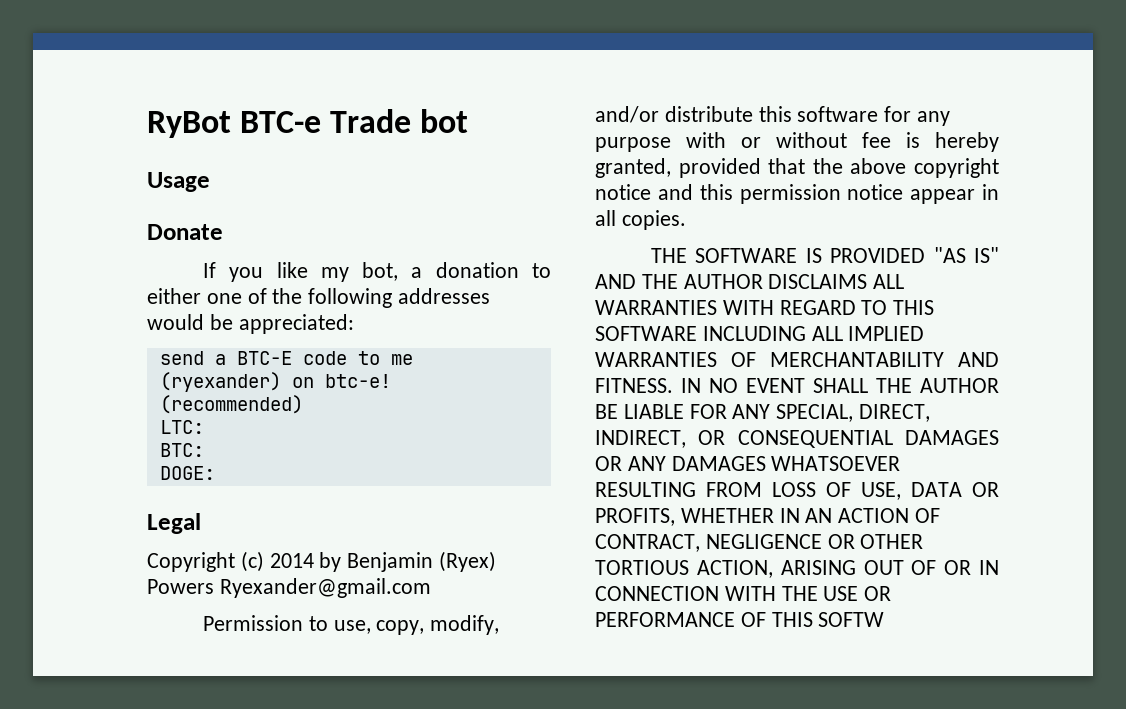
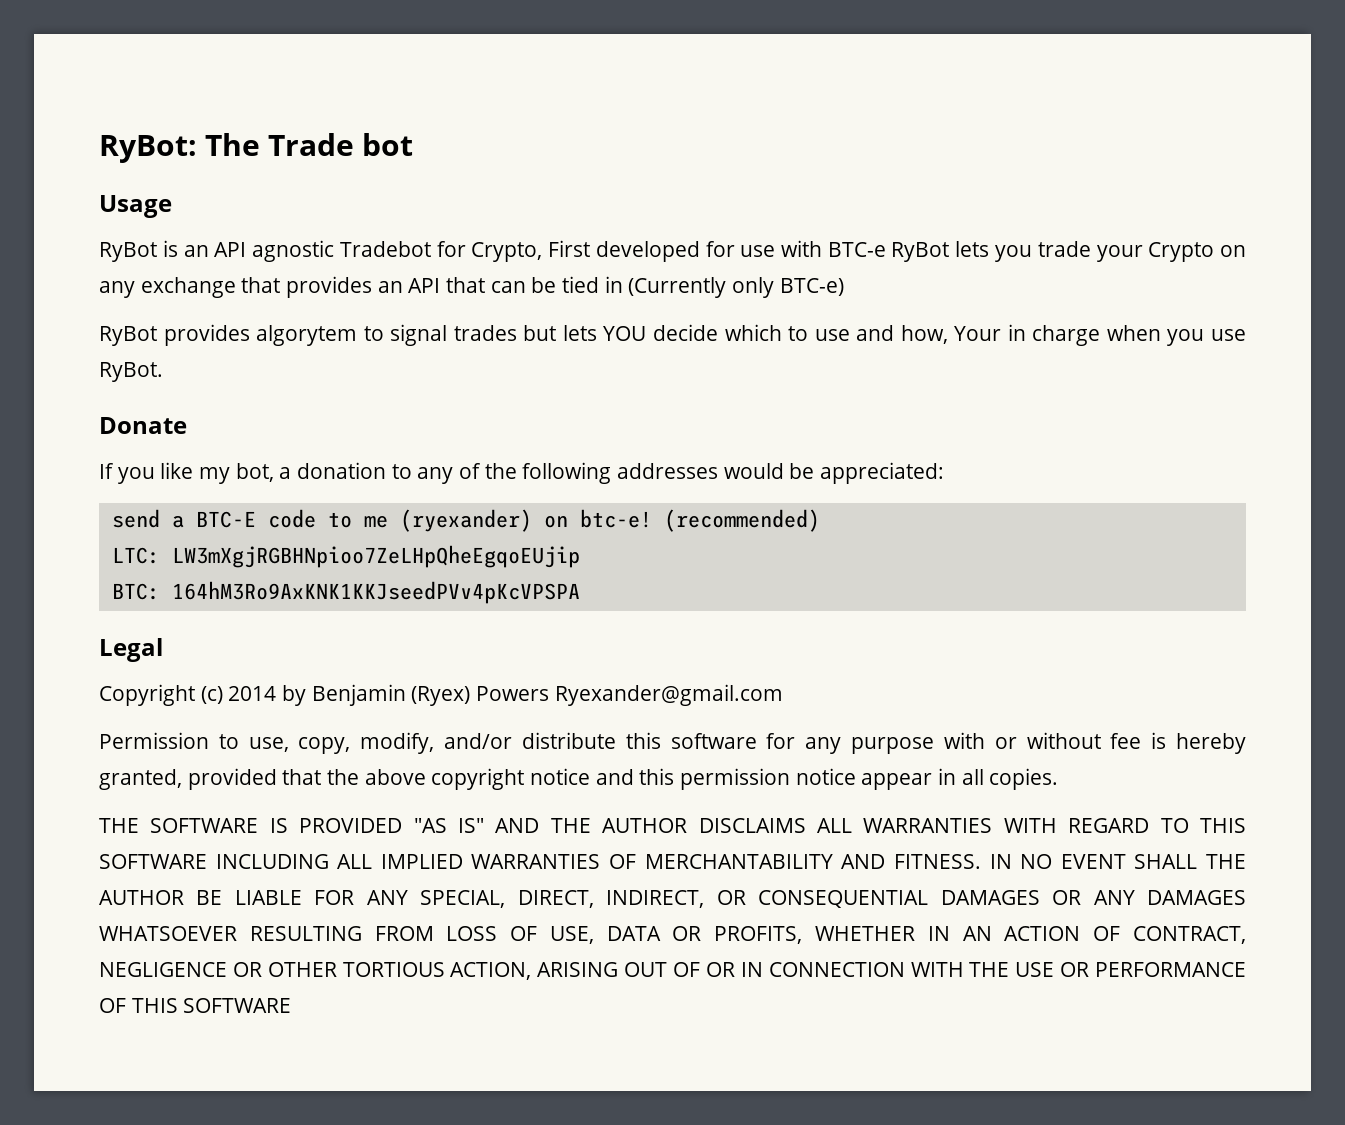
[147,111,322,138] RyBot BTC-e -> [99,133,260,163] RyBot: The
(210, 182) none -> [99,240,1246,262] [99,276,844,298] [99,324,1247,346] [99,362,163,382] // RyBot is an API agnostic Tradebot for Crypto, First developed for use with BTC-e RyBot lets you trade your Crypto on any exchange that provides an API that can be tied in (Currently only BTC-e) // RyBot provides algorytem to signal trades but lets YOU decide which to use and how, Your in charge when you use RyBot.
[147,288,242,304] either one -> [417,467,454,484] any
(204, 427) none -> [171,545,580,568] LW3mXgjRGBHNpioo7ZeLHpQheEgqoEUjip
[159,466,215,480] // DOGE: -> [171,581,580,604] 164hM3Ro9AxKNK1KKJseedPVv4pKcVPSPA
[818,612,885,627] SOFTW -> [183,998,292,1013] SOFTWARE

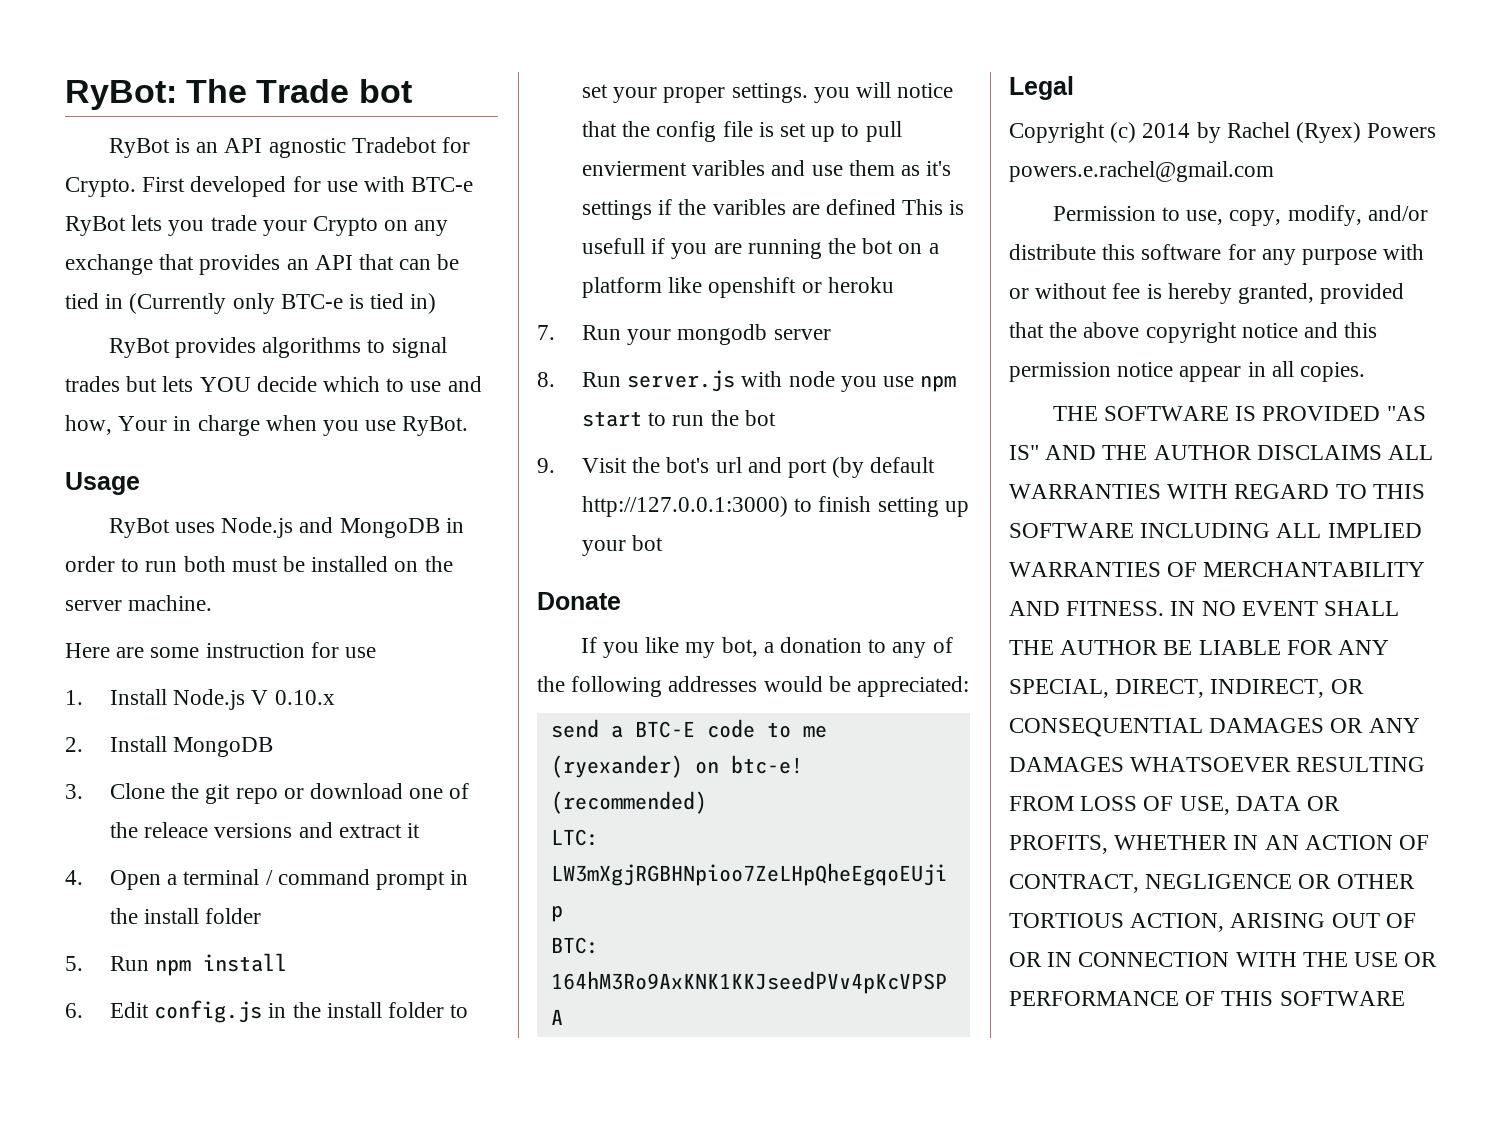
[99,195,172,218] // Usage -> (412, 91) none
[471,242,543,262] Crypto, -> [65,177,136,197] Crypto.
[779,278,844,296] BTC-e) -> [280,293,437,314] BTC-e is tied in)
[256,325,358,346] algorytem -> [262,337,362,358] algorithms
(163, 372) none -> [65,472,140,495] [108,517,464,538] [65,556,453,572] [65,595,213,611] [65,642,377,658] [65,689,335,710] [65,736,274,757] [65,783,470,804] [109,822,420,838] [65,869,469,890] [109,908,262,924] [65,953,288,976] [65,1000,469,1023] [581,82,954,103] [581,121,902,142] [581,160,952,176] [581,199,965,220] [581,238,939,259] [581,277,894,298] [537,324,831,345] [537,370,957,392] [581,410,776,427] [537,457,936,478] [581,496,969,517] [581,535,664,556] // Usage // RyBot uses Node.js and MongoDB in order to run both must be installed on the server machine. // Here are some instruction for use // 1. Install Node.js V 0.10.x // 2. Install MongoDB // 3. Clone the git repo or download one of the releace versions and extract it // 4. Open a terminal / command prompt in the install folder // 5. Run npm install // 6. Edit config.js in the install folder to set your proper settings. you will notice that the config file is set up to pull envierment varibles and use them as it's settings if the varibles are defined This is usefull if you are running the bot on a platform like openshift or heroku // 7. Run your mongodb server // 8. Run server.js with node you use npm start to run the bot // 9. Visit the bot's url and port (by default http://127.0.0.1:3000) to finish setting up your bot
[311,684,406,706] Benjamin -> [1226,122,1290,138] Rachel
[554,684,783,706] Ryexander@gmail.com -> [1009,161,1274,182] powers.e.rachel@gmail.com

